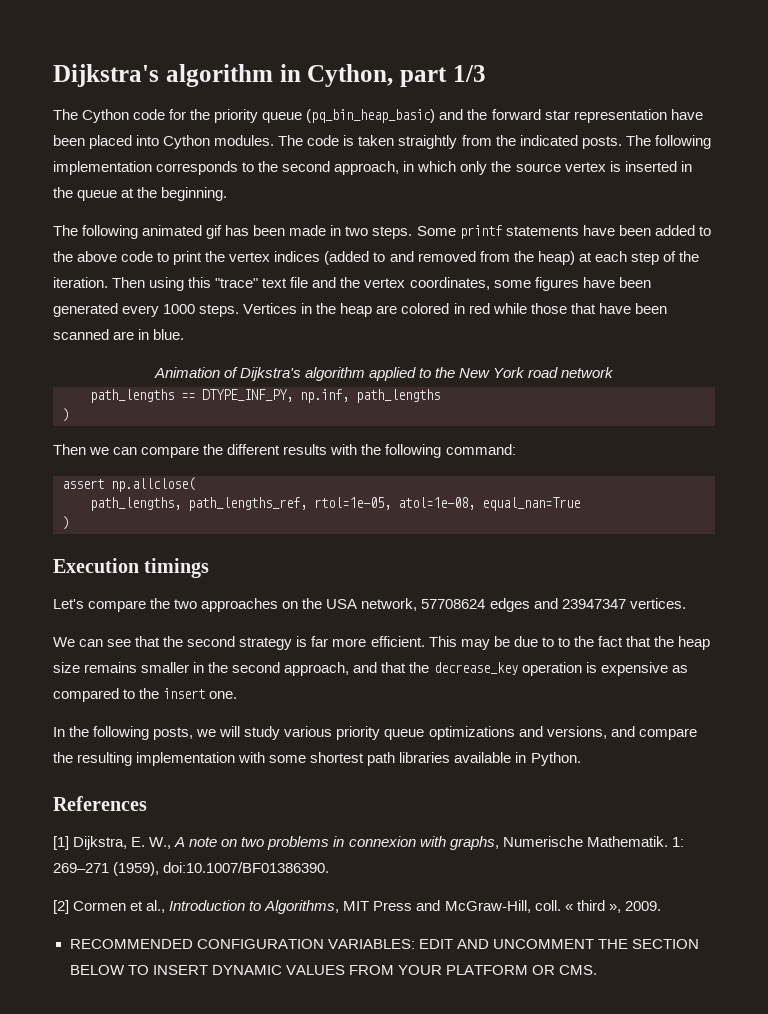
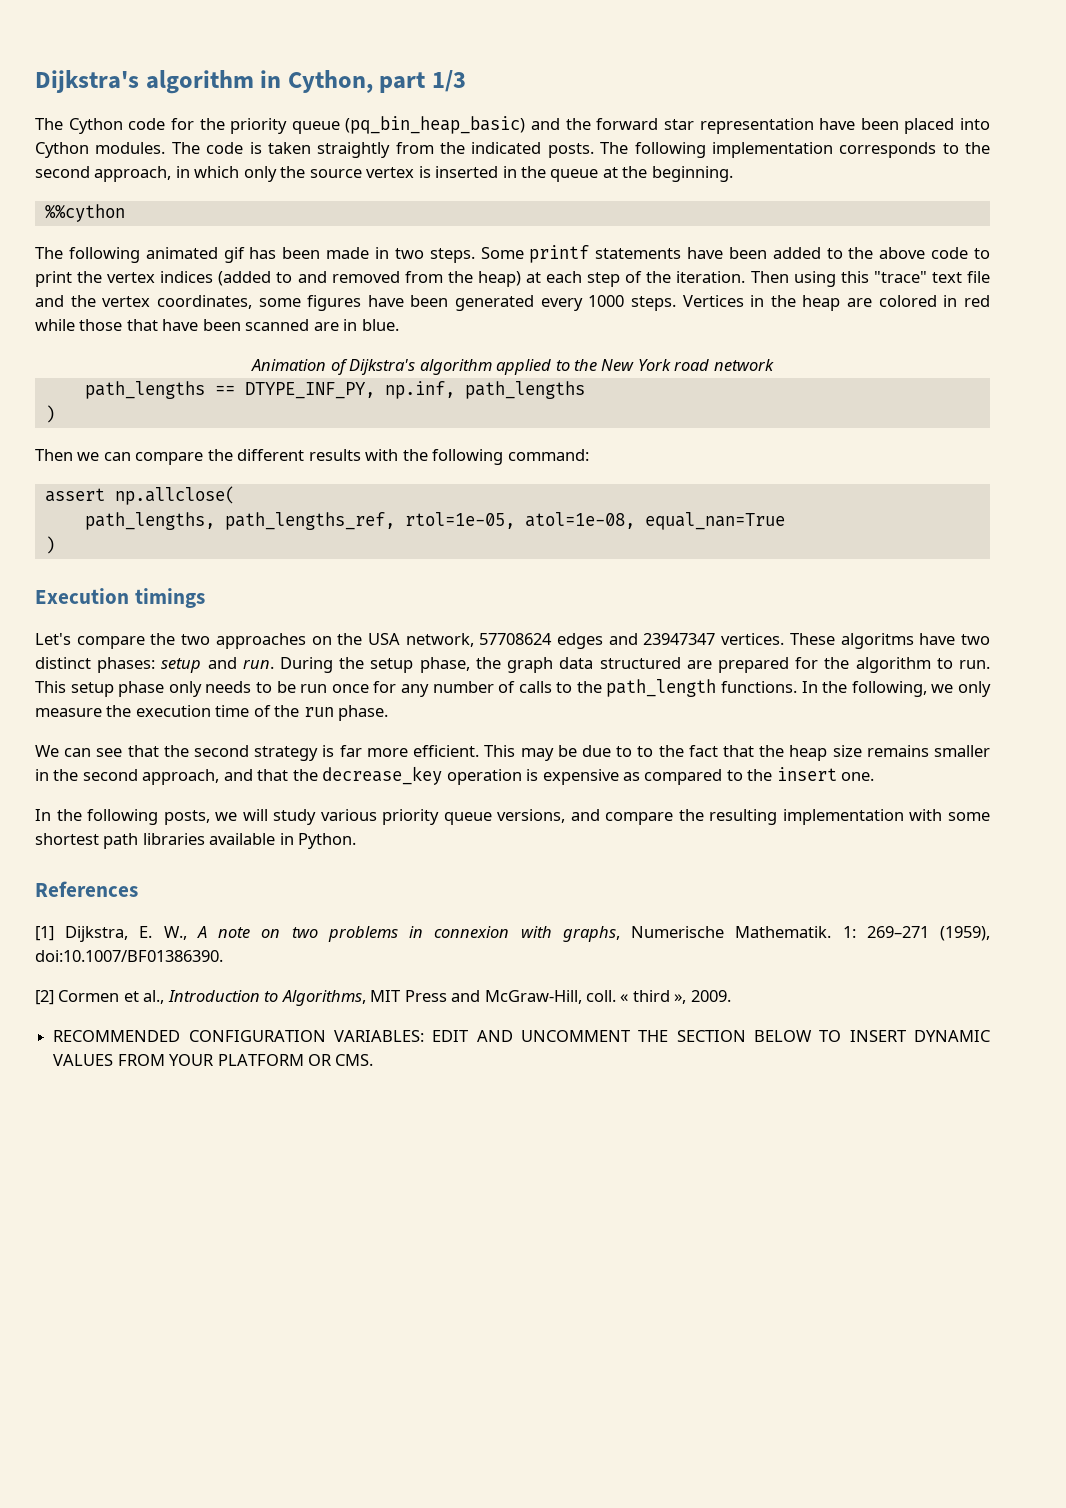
(228, 194) none -> [44,204,125,222] // %%cython
(686, 603) none -> [789,633,991,649] [35,657,991,673] [35,679,992,697] [35,705,389,721] These algoritms have two distinct phases: setup and run. During the setup phase, the graph data structured are prepared for the algorithm to run. This setup phase only needs to be run once for any number of calls to the path_length functions. In the following, we only measure the execution time of the run phase.
[428,726,543,740] optimizations and -> (492, 818) none

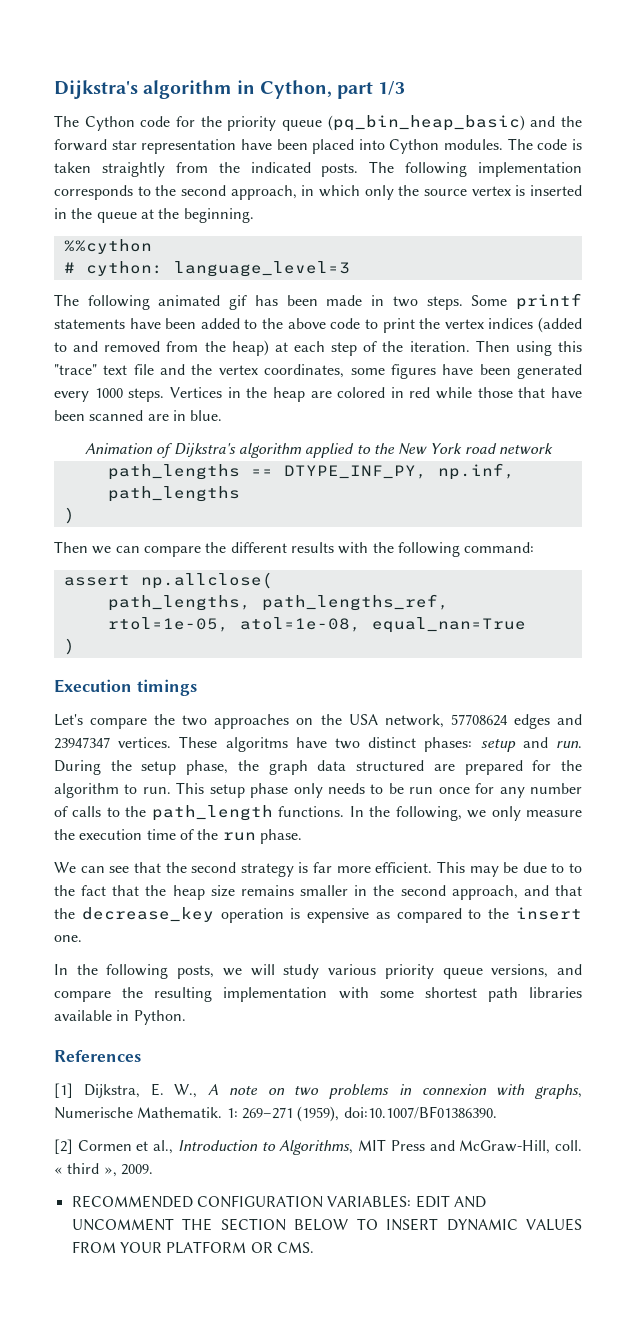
(125, 213) none -> [63,261,350,277] // # cython: language_level=3

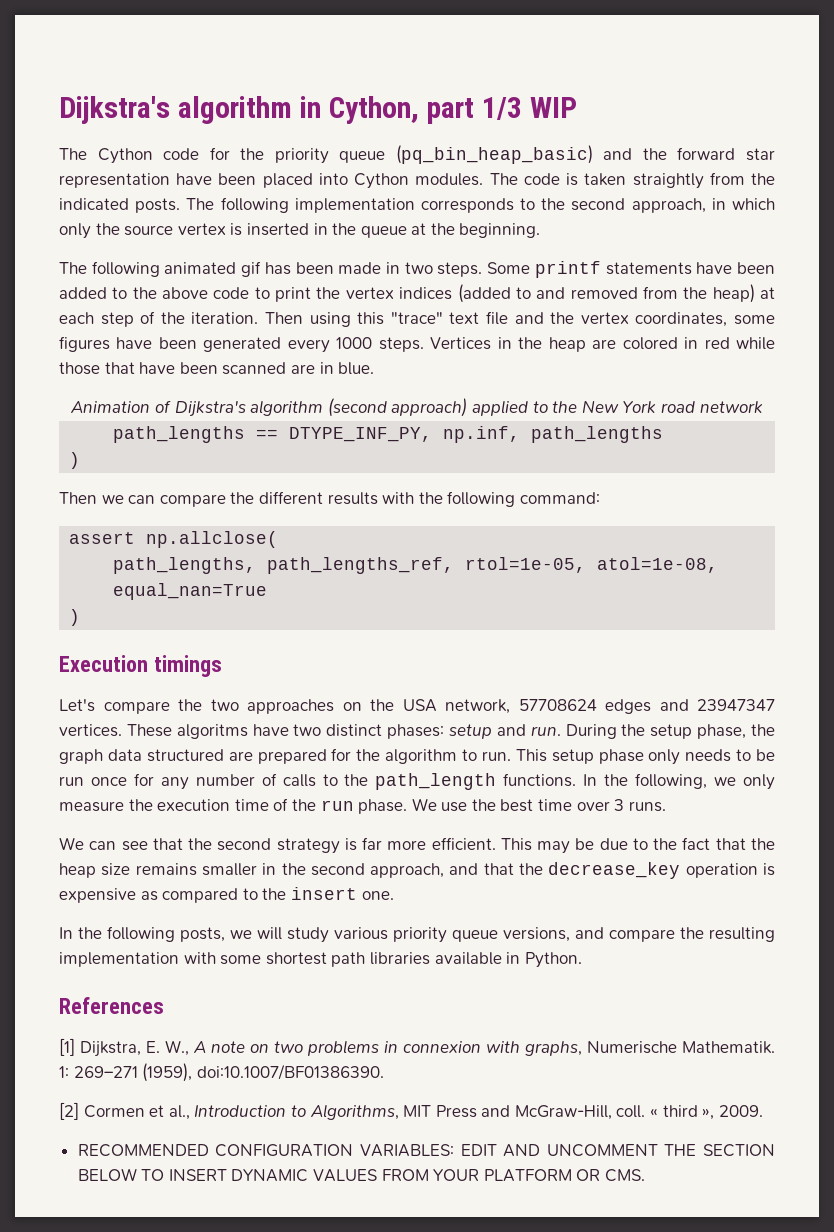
(406, 88) none -> [529,97,577,118] WIP
[63,239,152,254] [63,261,350,277] // %%cython // # cython: language_level=3 -> (541, 230) none
(302, 450) none -> [327,398,468,417] (second approach)
(302, 836) none -> [411,798,666,812] We use the best time over 3 runs.
[569,863,582,873] to -> (648, 844) none

